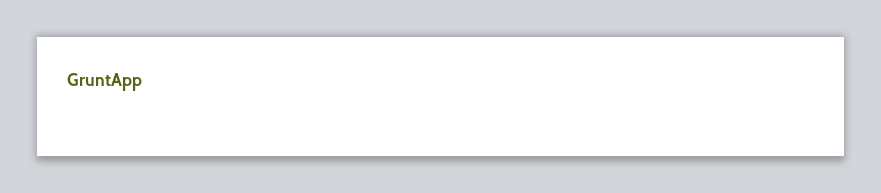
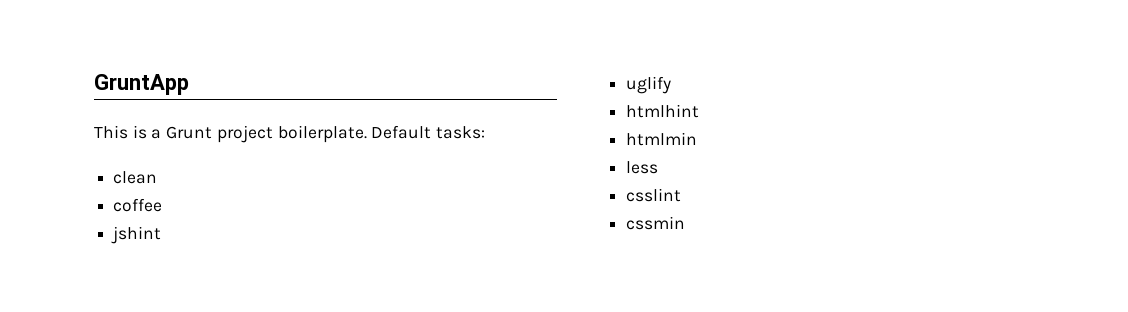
(142, 82) none -> [94,125,486,143] [113,171,158,184] [113,198,163,212] [111,226,162,244] [626,76,672,94] [626,104,700,118] [626,132,698,146] [626,161,659,174] [626,188,682,202] [626,216,686,230] // This is a Grunt project boilerplate. Default tasks: // clean // coffee // jshint // uglify // htmlhint // htmlmin // less // csslint // cssmin

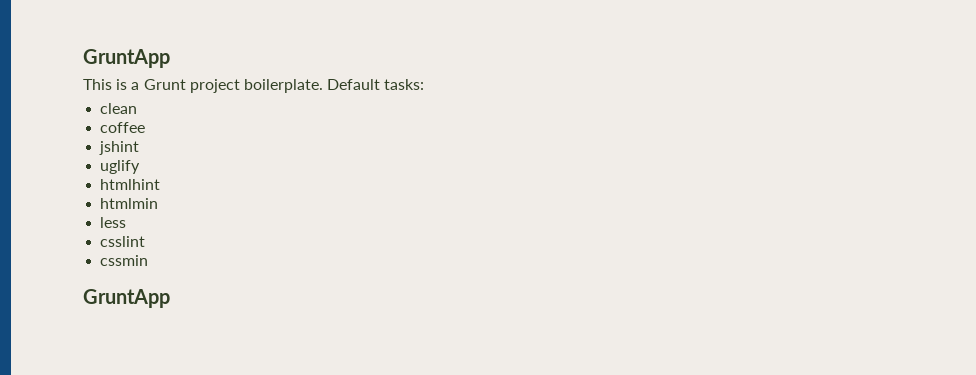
(686, 223) none -> [83,289,170,308] // GruntApp

